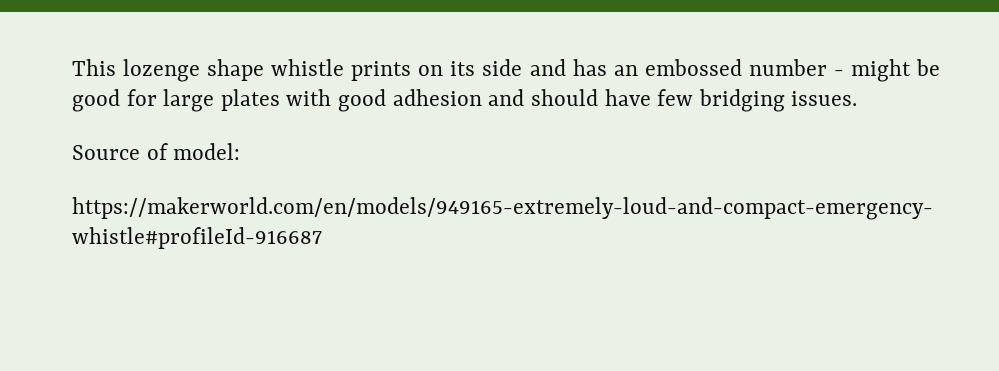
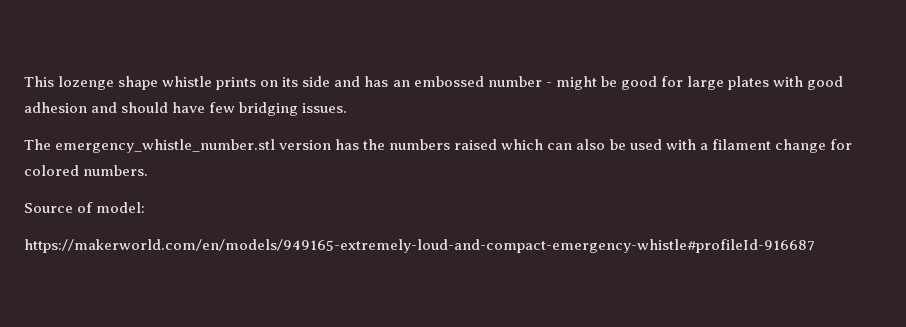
(858, 98) none -> [24,139,852,153] [24,165,149,176] // The emergency_whistle_number.stl version has the numbers raised which can also be used with a filament change for colored numbers.

